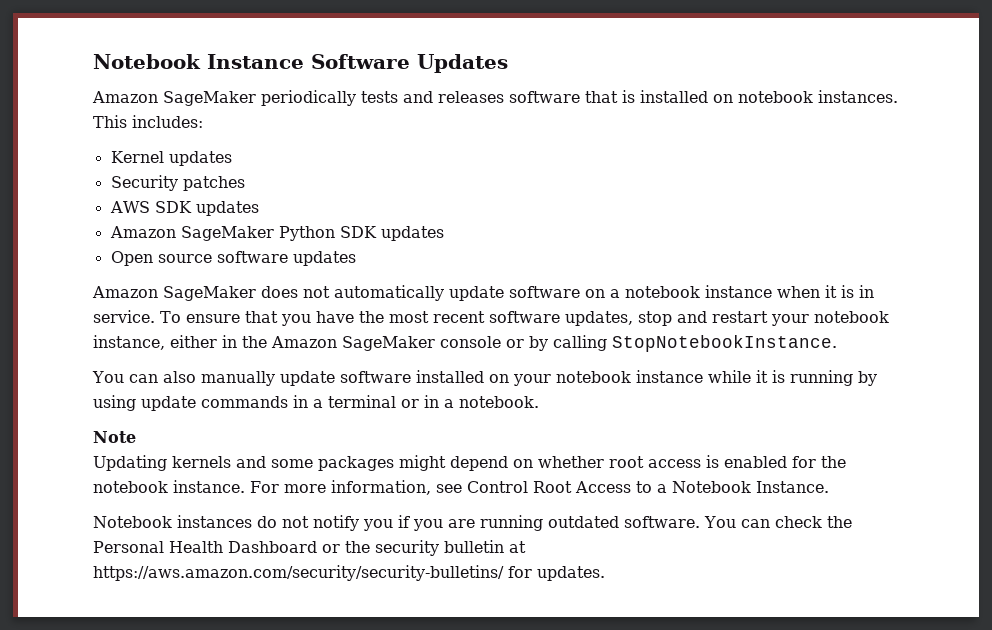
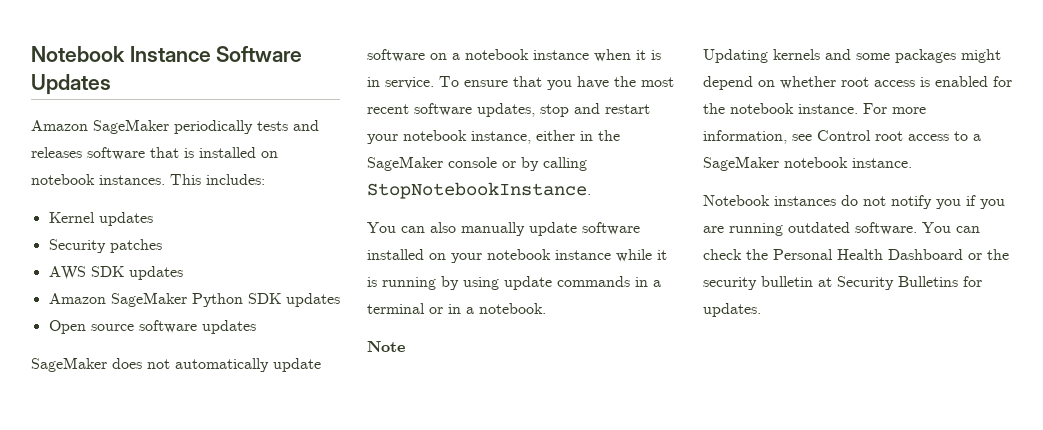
[92,286,158,298] Amazon -> (256, 327) none
[271,336,337,348] Amazon -> (620, 135) none
[532,481,829,493] Root Access to a Notebook Instance. -> [875,131,981,141] [703,156,912,171] root access to a SageMaker notebook instance.
[93,565,504,581] https://aws.amazon.com/security/security-bulletins/ -> [837,276,958,290] Security Bulletins

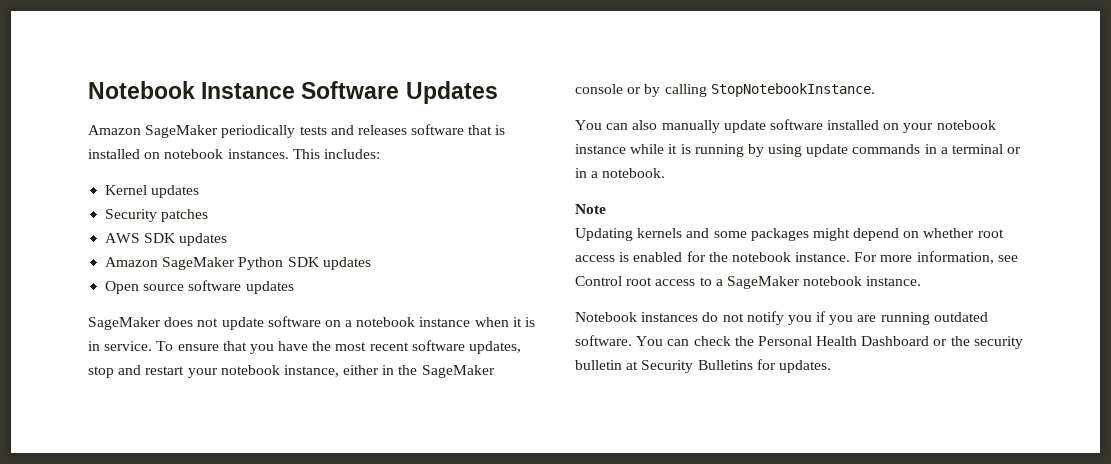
[175,358,269,372] automatically -> (219, 322) none

